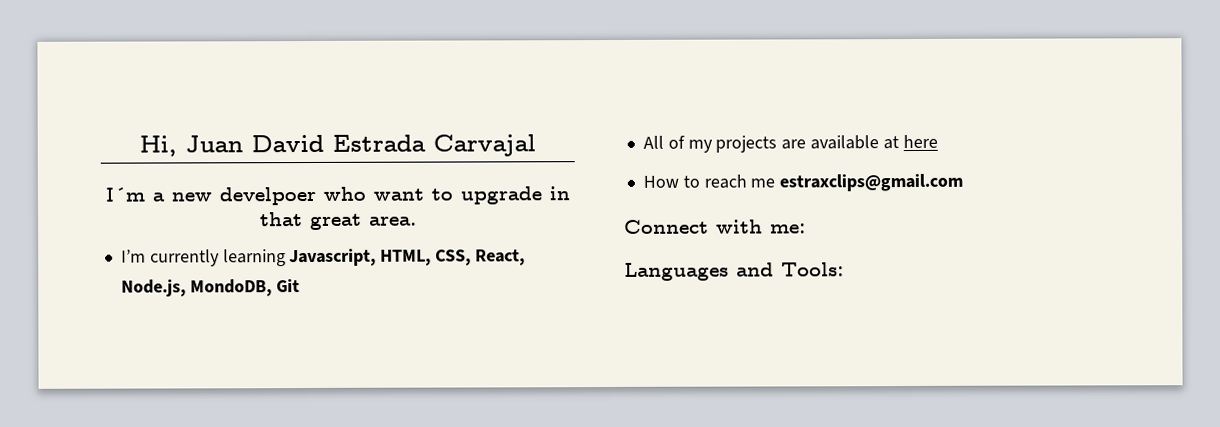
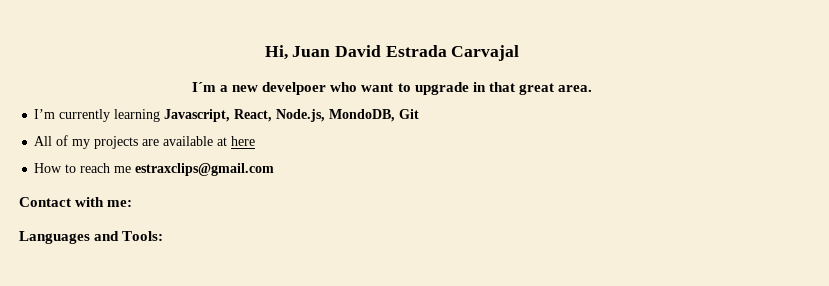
[380,249,472,266] HTML, CSS, -> (231, 115) none
[624,219,709,234] Connect -> [19,197,71,207] Contact

